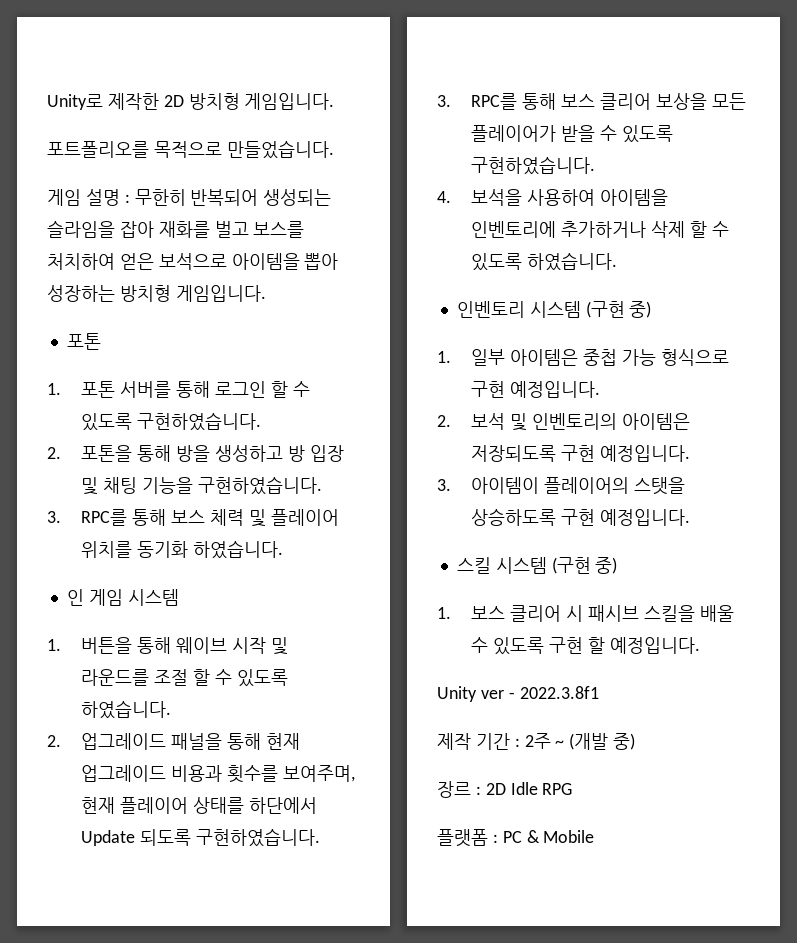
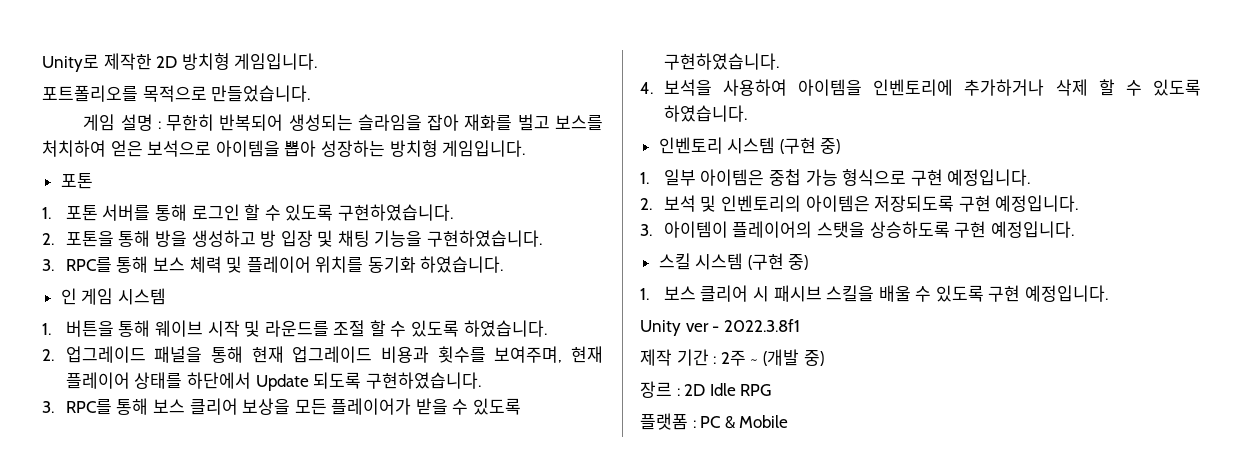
[587,637,605,654] 할 -> (1021, 293) none

